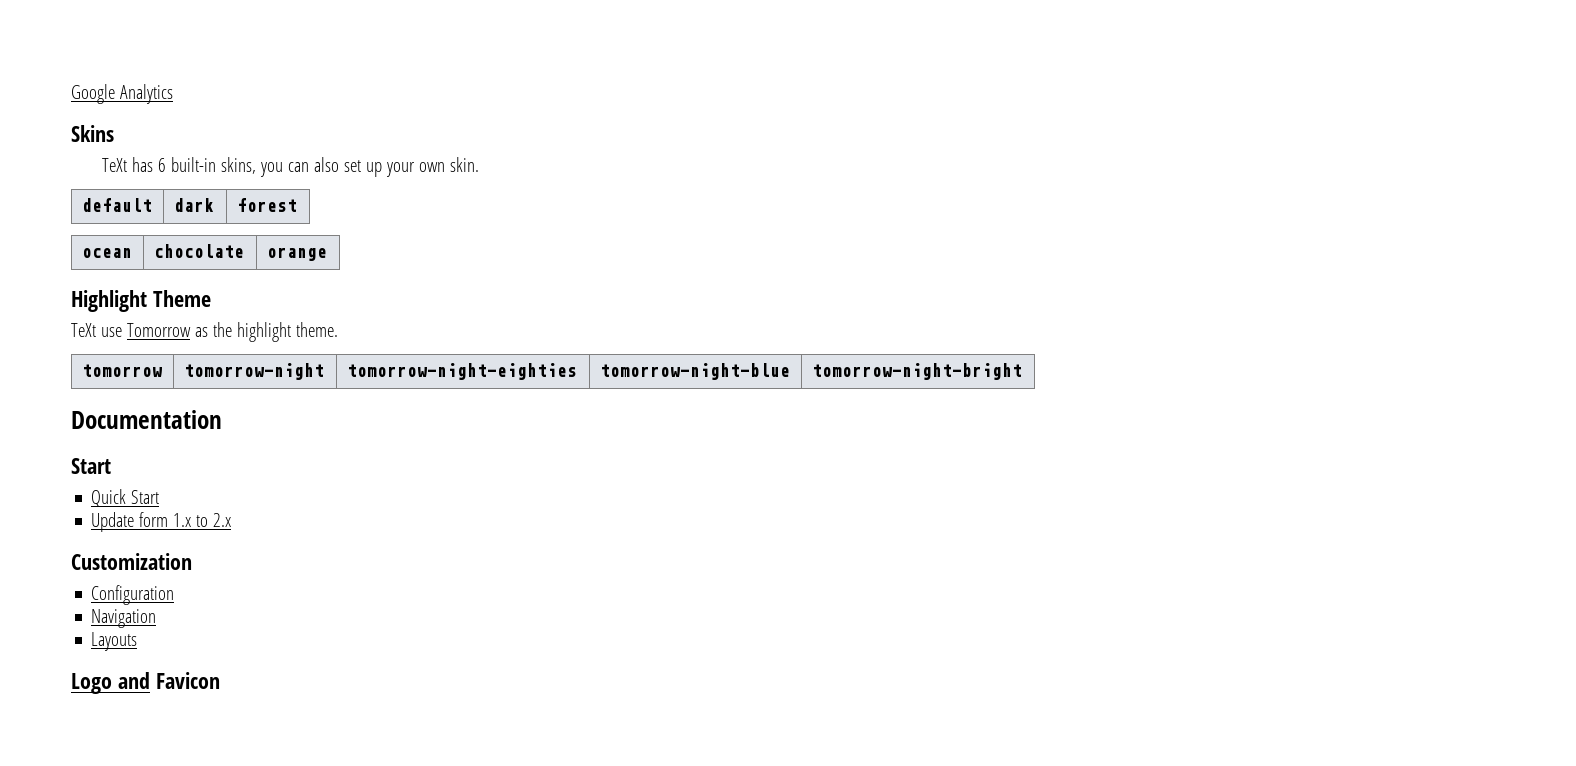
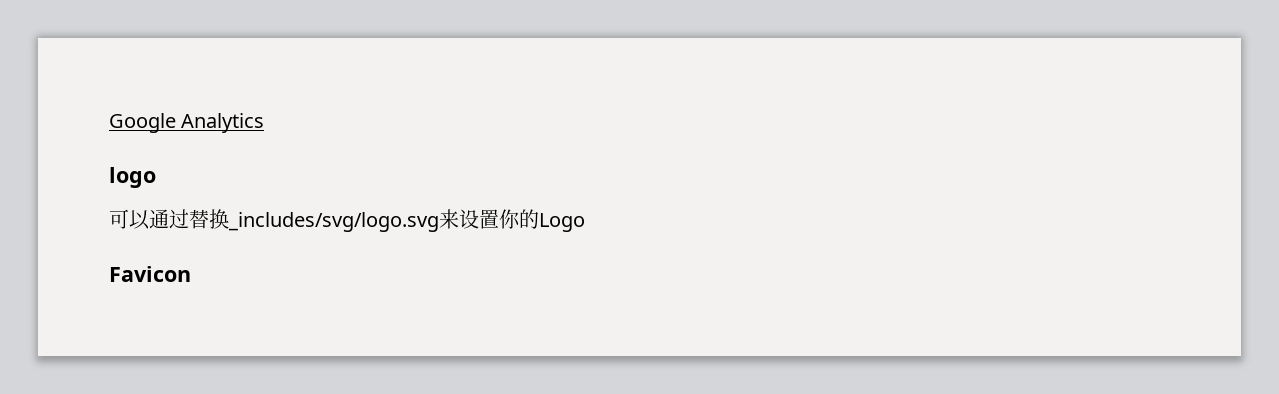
[71,125,114,142] [102,157,480,177] [81,198,152,212] [173,198,214,212] [236,198,297,212] [81,248,132,258] [153,244,244,258] [266,247,327,261] [71,290,211,312] [71,322,338,342] [81,364,162,377] [183,363,324,380] [346,363,577,380] [599,363,790,380] [811,363,1022,380] [71,410,222,429] [71,458,111,474] [91,489,160,507] [91,512,232,532] [71,553,192,570] [91,585,175,605] [91,609,157,628] [91,632,138,651] [71,672,150,694] Skins // TeXt has 6 built-in skins, you can also set up your own skin. // default | dark | forest // ocean | chocolate | orange // Highlight Theme // TeXt use Tomorrow as the highlight theme. // tomorrow | tomorrow-night | tomorrow-night-eighties | tomorrow-night-blue | tomorrow-night-bright // Documentation // Start // Quick Start // Update form 1.x to 2.x // Customization // Configuration // Navigation // Layouts // Logo and -> [109,167,156,188] [109,209,585,232] logo // 可以通过替换_includes/svg/logo.svg来设置你的Logo //

